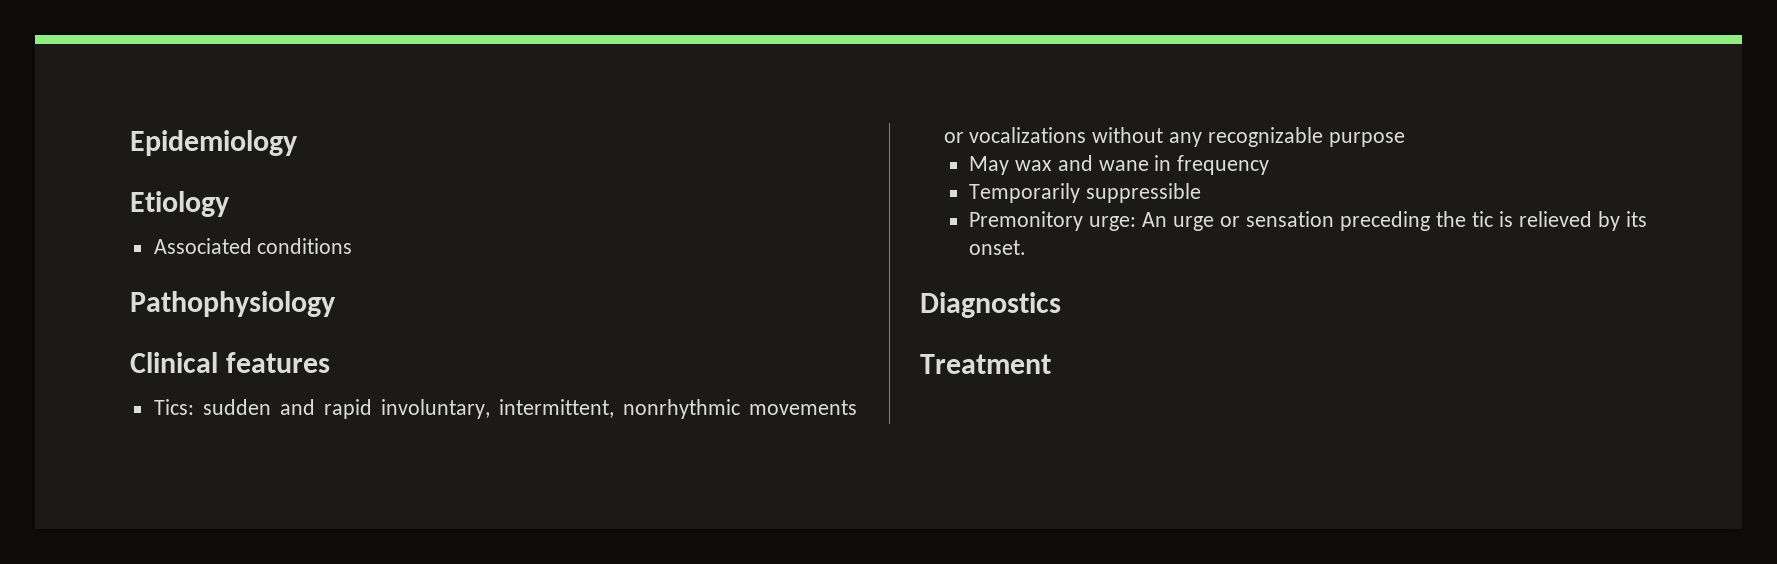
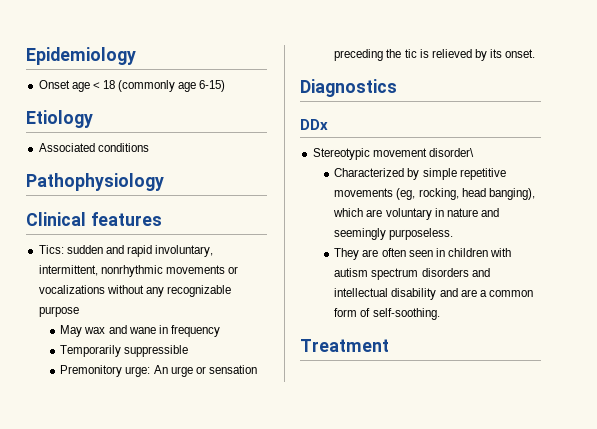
(298, 143) none -> [38,80,226,92] // Onset age < 18 (commonly age 6-15)
(1061, 305) none -> [300,119,328,130] [312,148,474,160] [334,168,506,180] [334,188,535,200] [333,208,499,220] [334,228,454,240] [334,248,511,260] [334,268,490,280] [334,288,533,300] [334,308,440,320] // DDx // Stereotypic movement disorder\ // Characterized by simple repetitive movements (eg, rocking, head banging), which are voluntary in nature and seemingly purposeless. // They are often seen in children with autism spectrum disorders and intellectual disability and are a common form of self-soothing.

